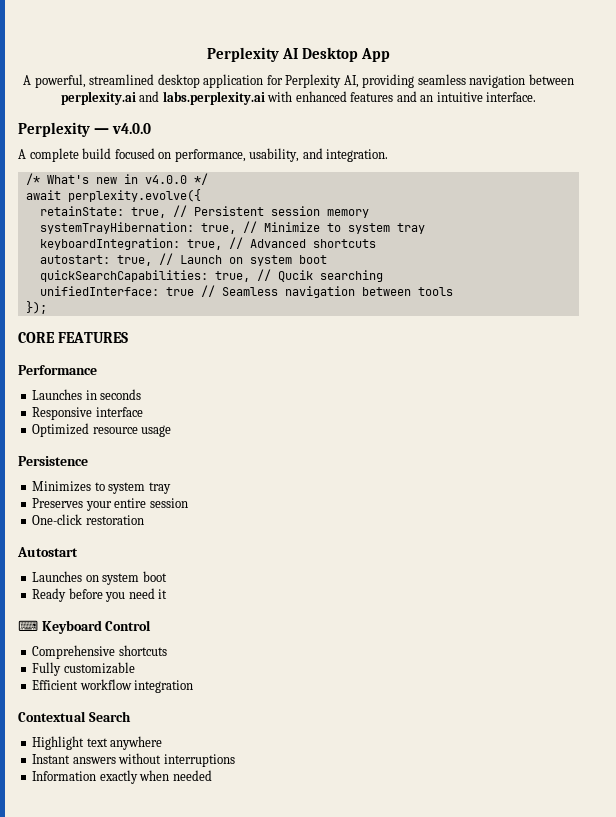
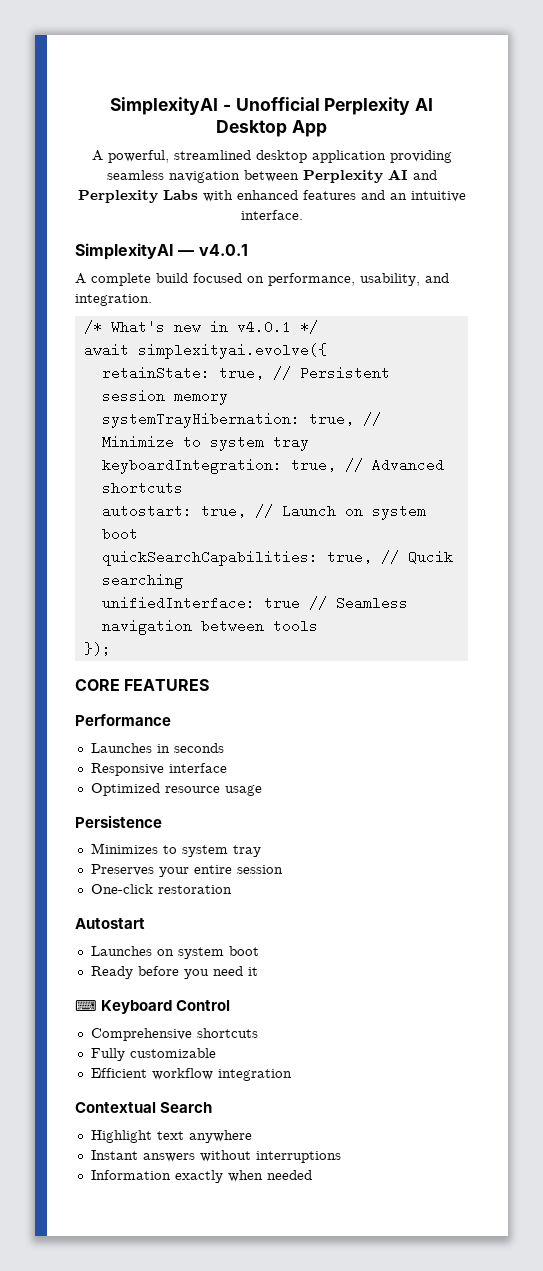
(206, 54) none -> [110,97,320,115] SimplexityAI - Unofficial
[266,74,359,88] for Perplexity AI, -> (386, 156) none
[60,91,265,105] perplexity.ai and labs.perplexity.ai -> [302,169,437,183] [77,190,198,203] Perplexity AI and Perplexity Labs
[18,122,151,137] Perplexity — v4.0.0 -> [75,243,248,260] SimplexityAI — v4.0.1
[144,175,187,184] v4.0.0 -> [236,320,291,334] v4.0.1
[67,189,201,202] perplexity.evolve({ -> [137,343,327,359] simplexityai.evolve({

